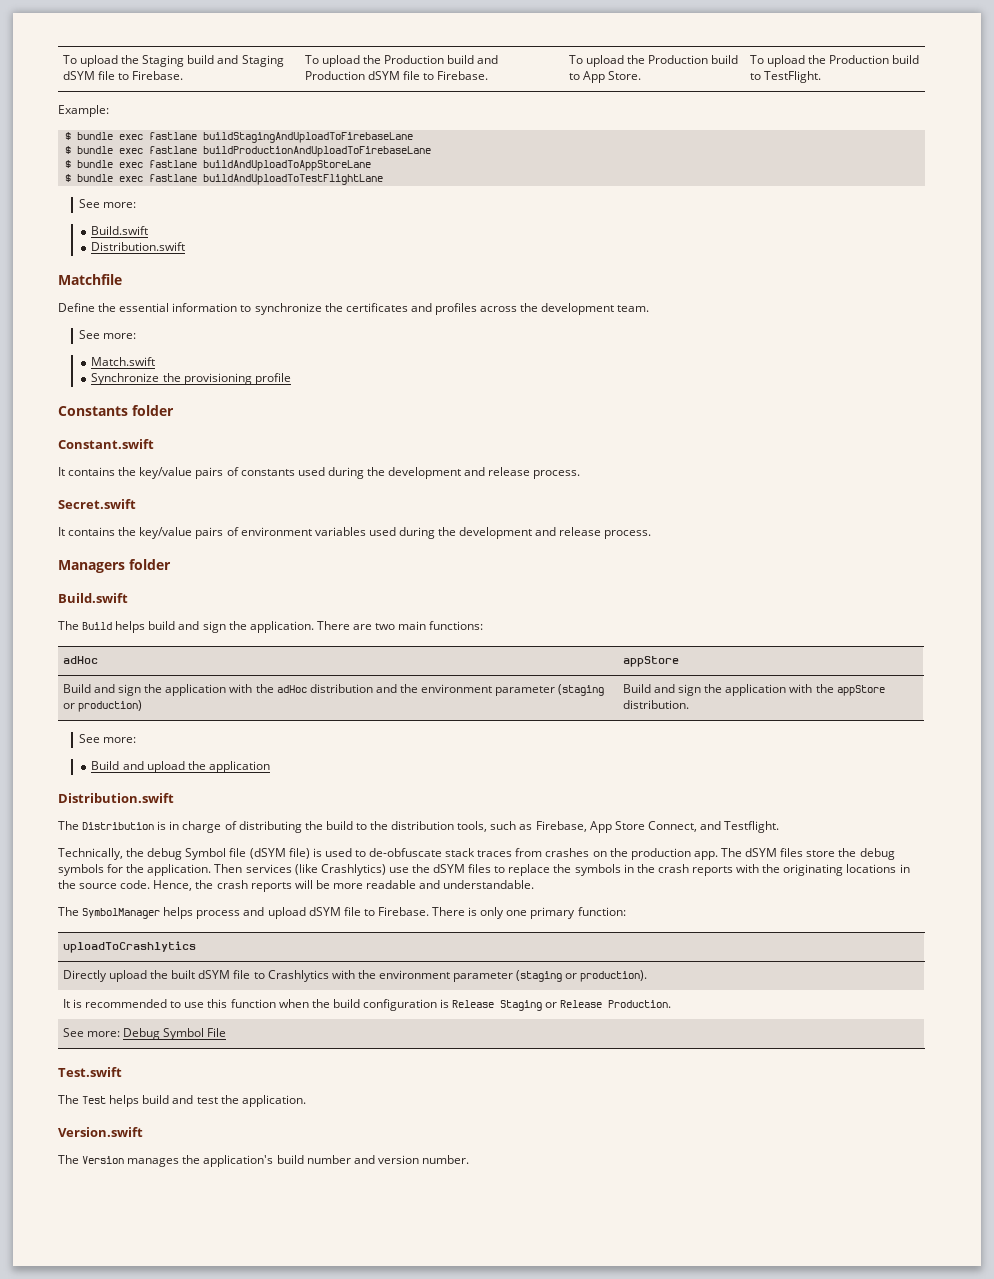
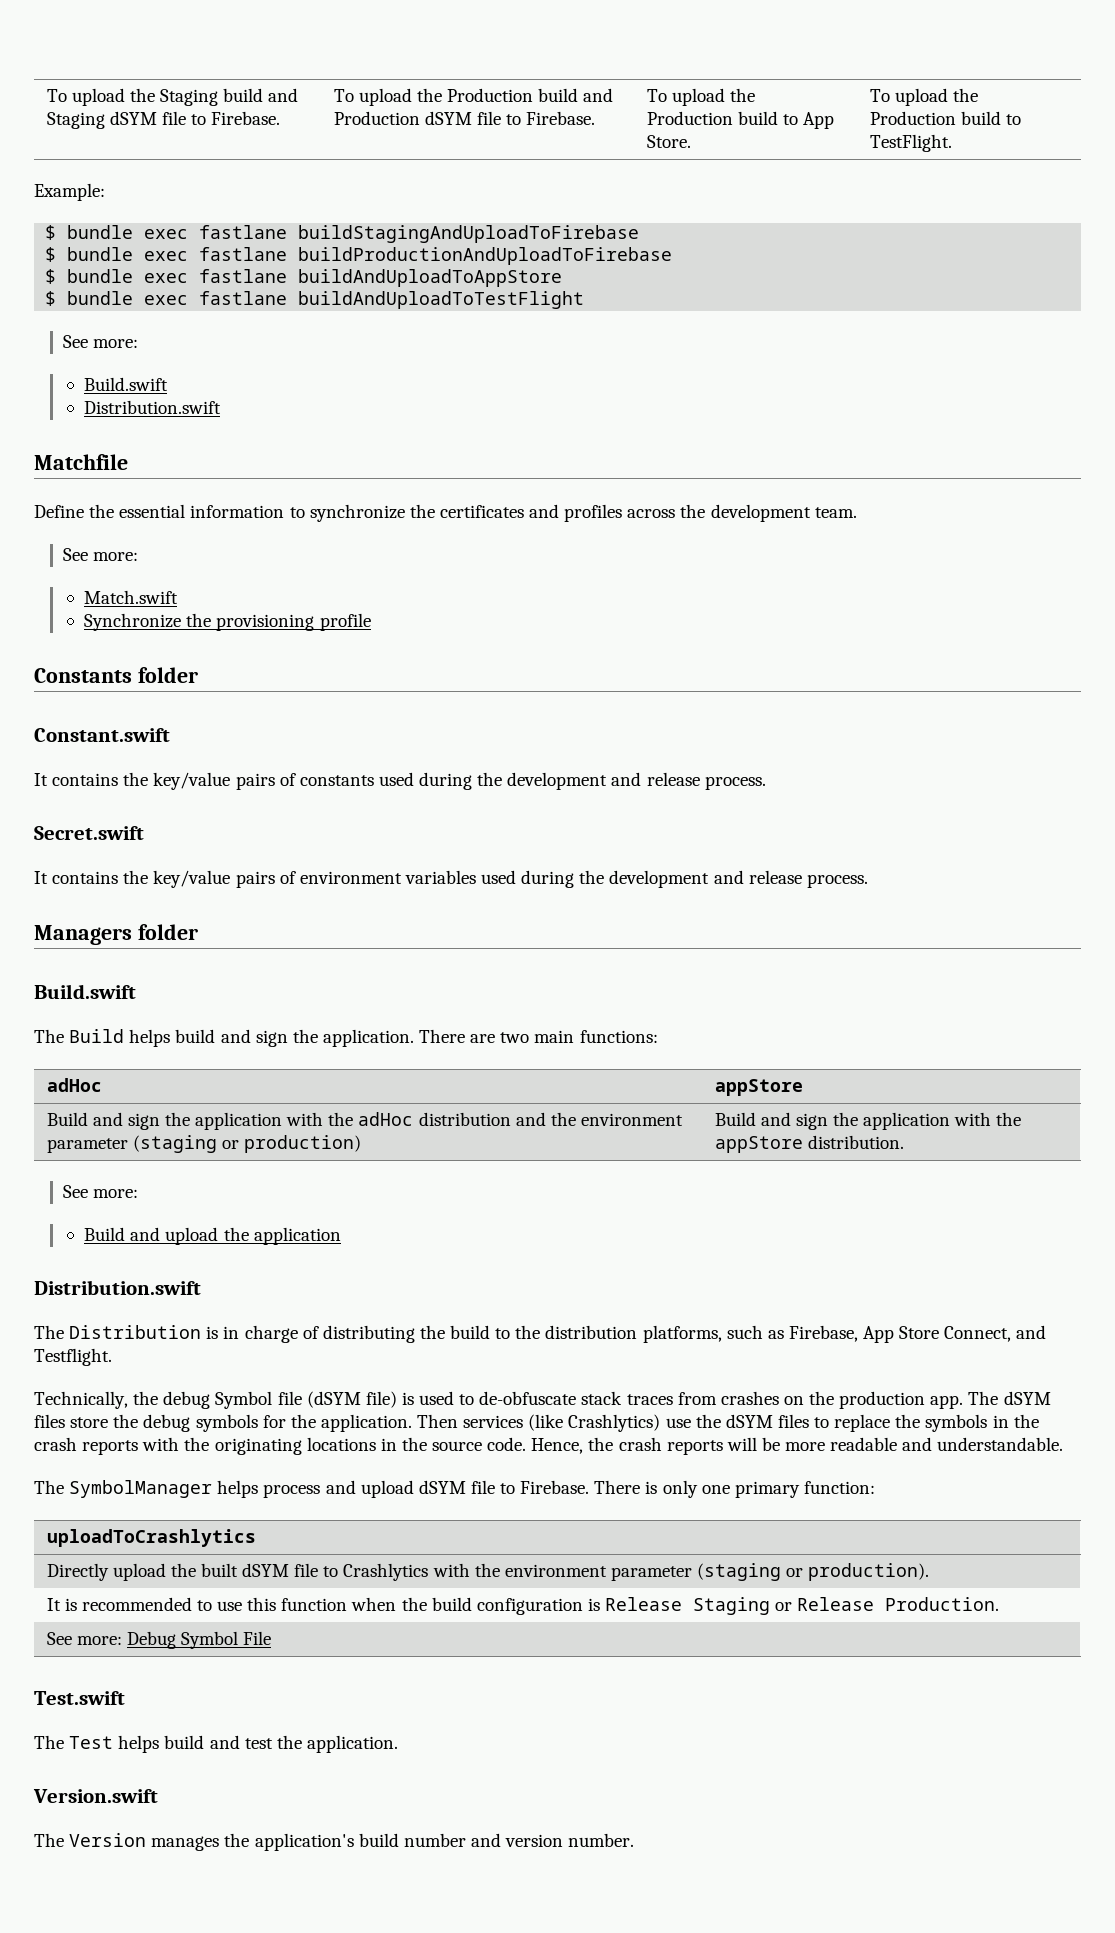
[202,132,413,143] [64,146,431,157] [64,160,371,171] [64,174,383,185] buildStagingAndUploadToFirebaseLane // $ bundle exec fastlane buildProductionAndUploadToFirebaseLane // $ bundle exec fastlane buildAndUploadToAppStoreLane // $ bundle exec fastlane buildAndUploadToTestFlightLane -> [298,225,640,243] [45,247,673,265] [45,269,563,287] [45,291,585,309] buildStagingAndUploadToFirebase // $ bundle exec fastlane buildProductionAndUploadToFirebase // $ bundle exec fastlane buildAndUploadToAppStore // $ bundle exec fastlane buildAndUploadToTestFlight
[457,821,488,832] tools, -> [642,1325,722,1343] platforms,

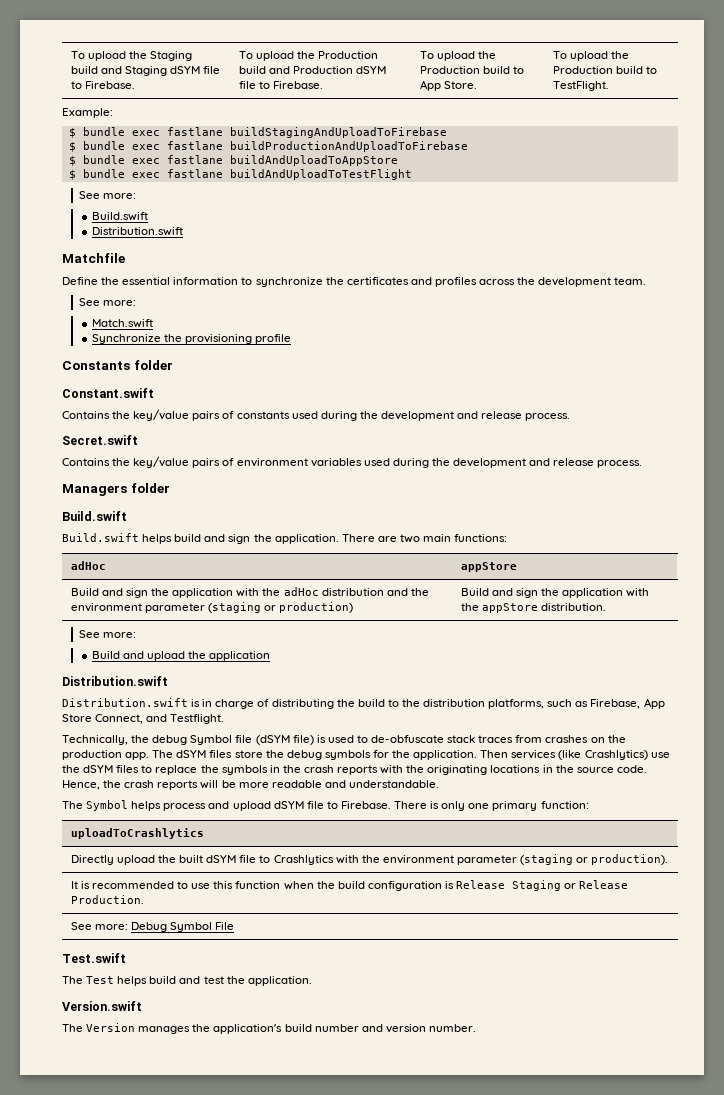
[34,773,119,786] It contains -> [62,411,110,419] Contains
[34,871,119,884] It contains -> [62,458,110,466] Contains
[34,1029,125,1043] The Build -> [62,533,139,542] Build.swift
[34,1325,202,1339] The Distribution -> [62,698,188,707] Distribution.swift
[69,1480,213,1498] SymbolManager -> [86,800,129,811] Symbol

